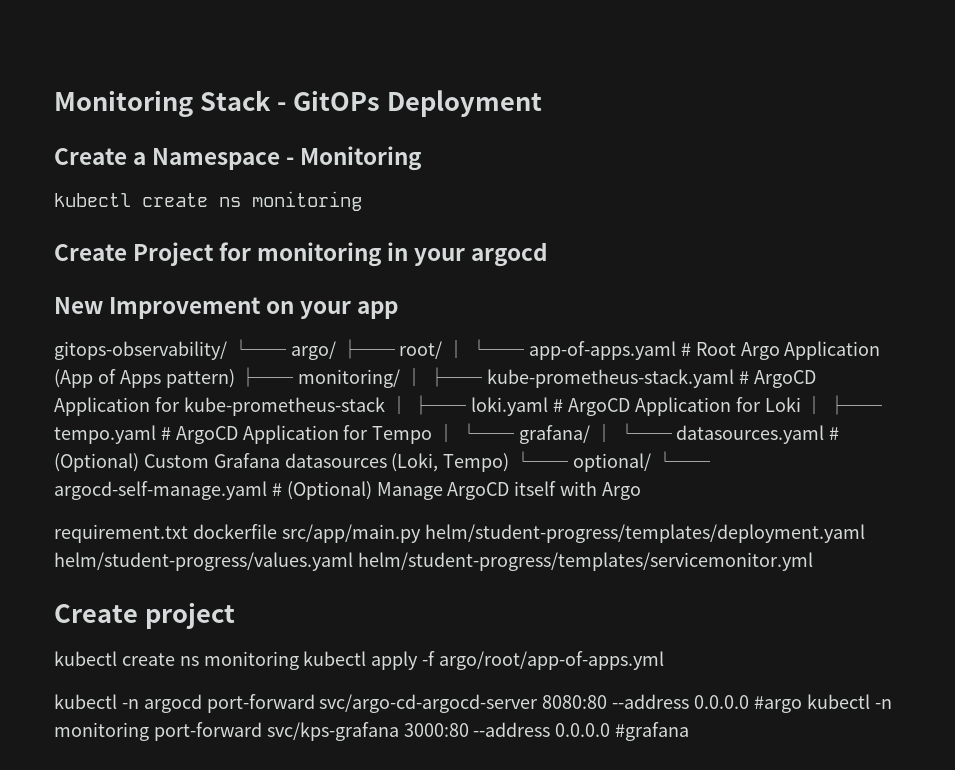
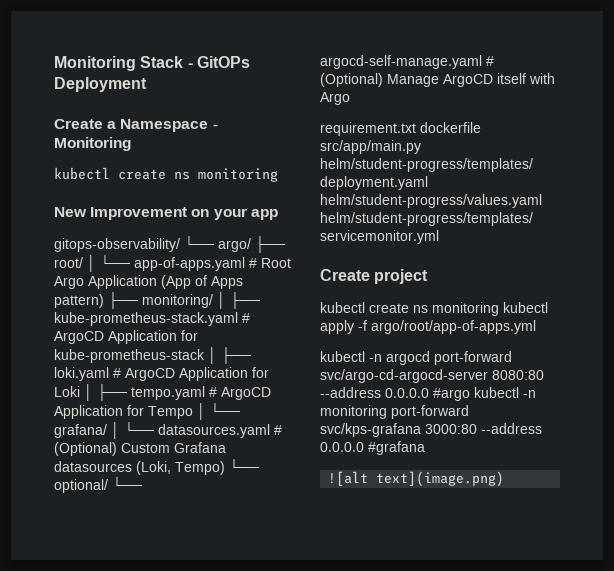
[54,242,548,267] // Create Project for monitoring in your argocd -> (278, 175) none
(690, 731) none -> [328,471,505,487] // ![alt text](image.png)

